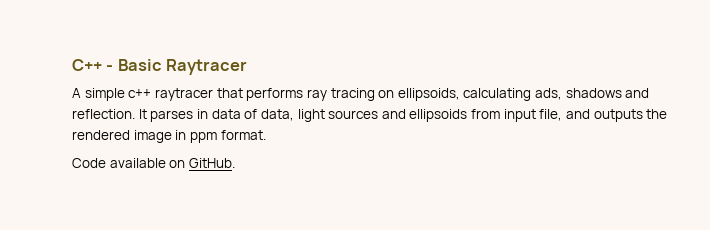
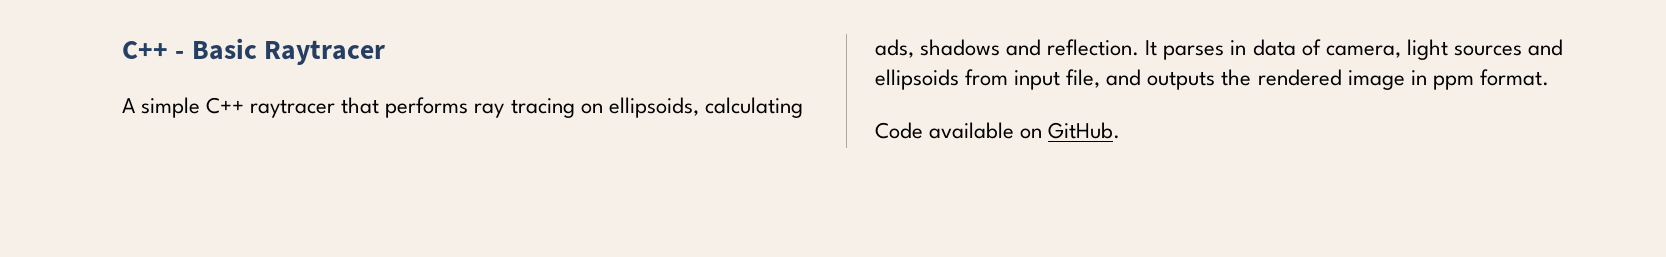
[128,89,152,98] c++ -> [206,97,245,114] C++
[260,109,294,121] data, -> [1325,45,1401,58] camera,

